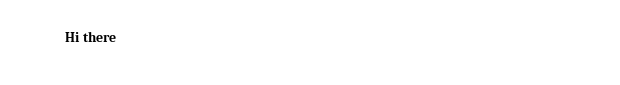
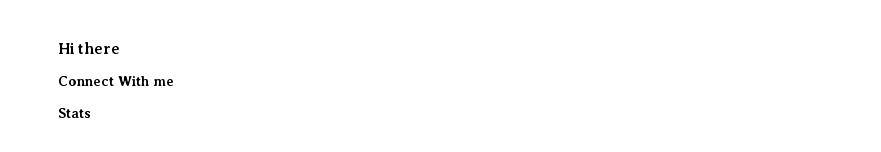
(116, 36) none -> [58,75,174,86] [58,108,91,118] // Connect With me // Stats

